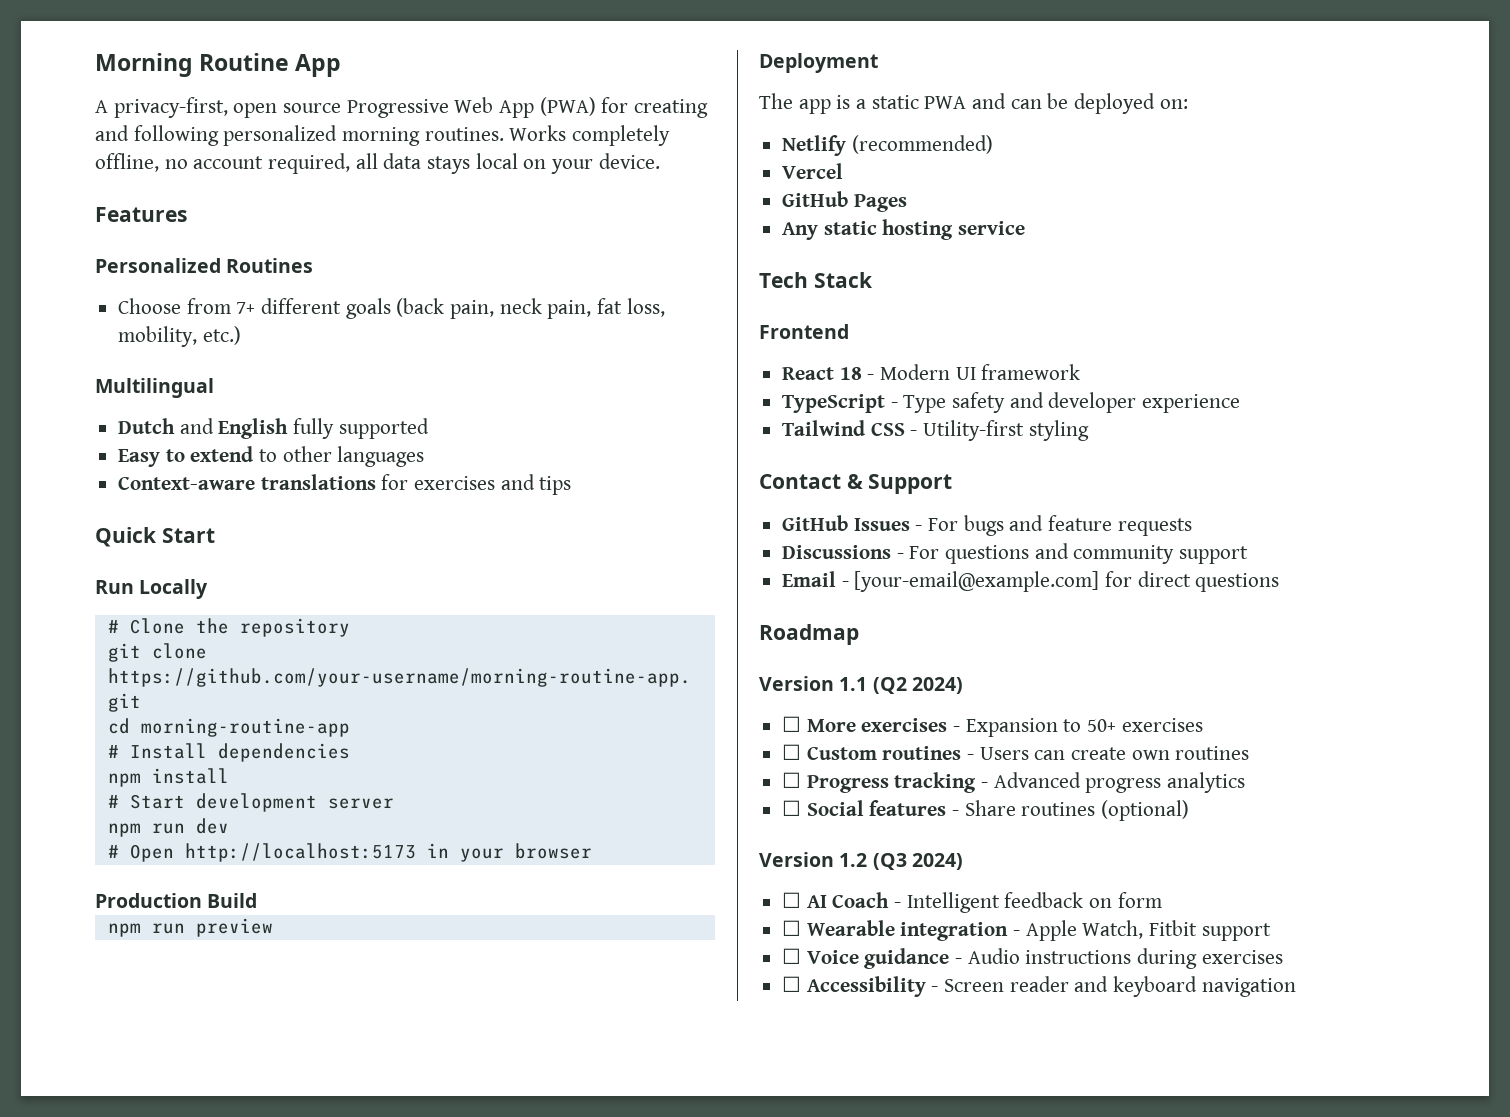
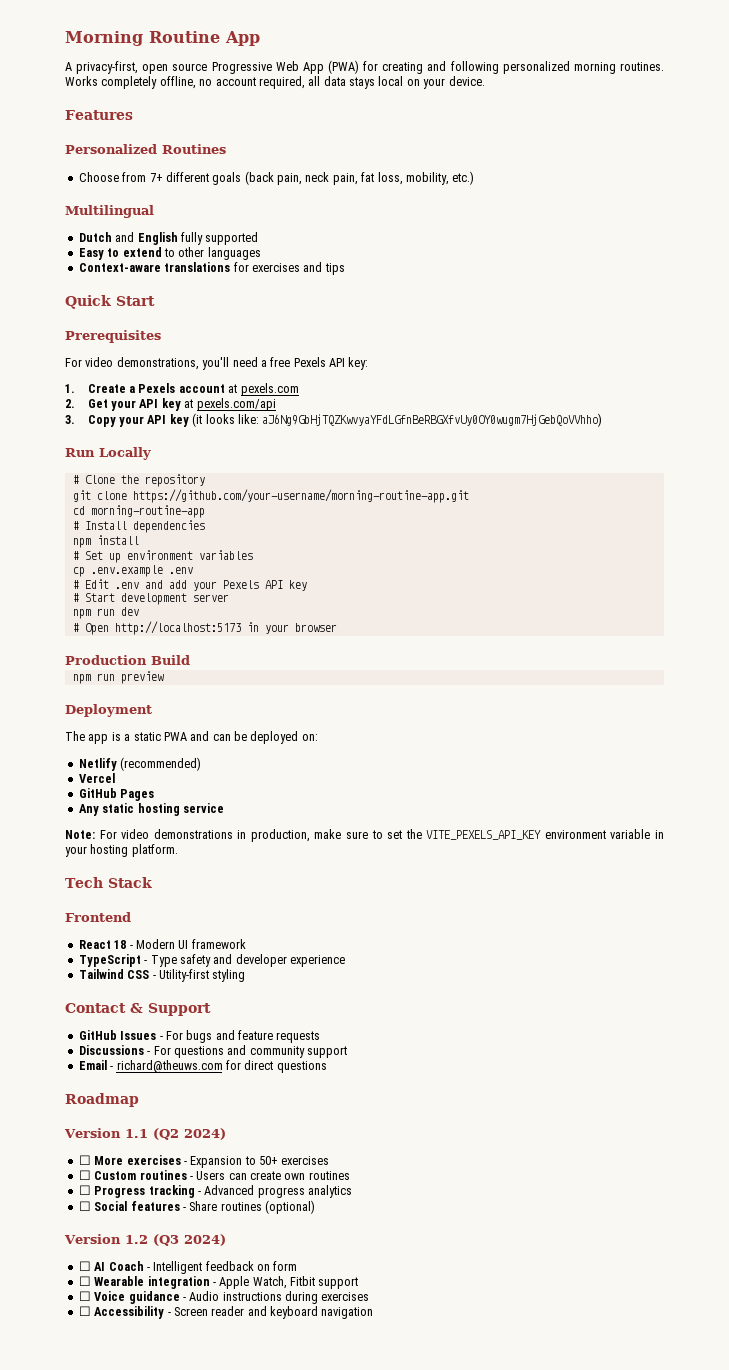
(215, 535) none -> [65,330,161,343] [65,357,369,370] [65,383,299,396] [65,398,276,411] [65,413,603,427] // Prerequisites // For video demonstrations, you'll need a free Pexels API key: // 1. Create a Pexels account at pexels.com // 2. Get your API key at pexels.com/api // 3. Copy your API key (it looks like: aJ6Ng9GbHjTQZKwvyaYFdLGfnBeRBGXfvUy0OY0wugm7HjGebQoVVhho)
(229, 776) none -> [72,550,253,563] [72,565,193,577] [72,579,307,591] // # Set up environment variables // cp .env.example .env // # Edit .env and add your Pexels API key
(1026, 228) none -> [65,829,664,842] [65,844,178,857] // Note: For video demonstrations in production, make sure to set the VITE_PEXELS_API_KEY environment variable in your hosting platform.
[854,571,1100,592] [your-email@example.com] -> [116,1060,223,1073] richard@theuws.com

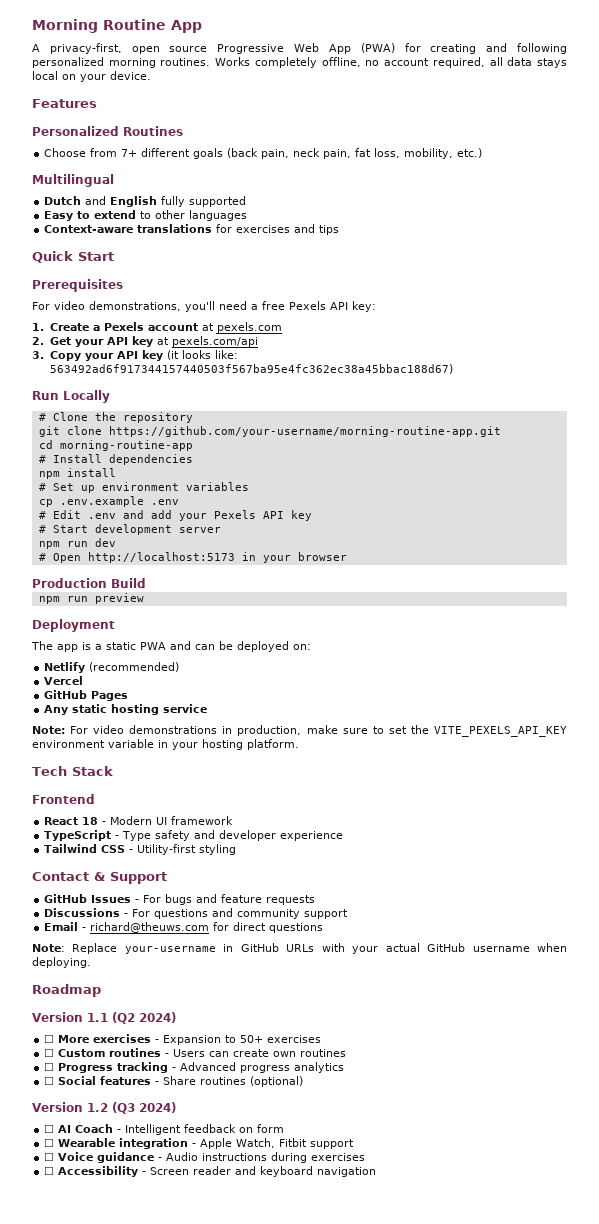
[262,413,603,427] aJ6Ng9GbHjTQZKwvyaYFdLGfnBeRBGXfvUy0OY0wugm7HjGebQoVVhho) -> [49,364,453,374] 563492ad6f917344157440503f567ba95e4fc362ec38a45bbac188d67)
(327, 1067) none -> [32,943,567,954] [32,957,91,968] // Note: Replace your-username in GitHub URLs with your actual GitHub username when deploying.

